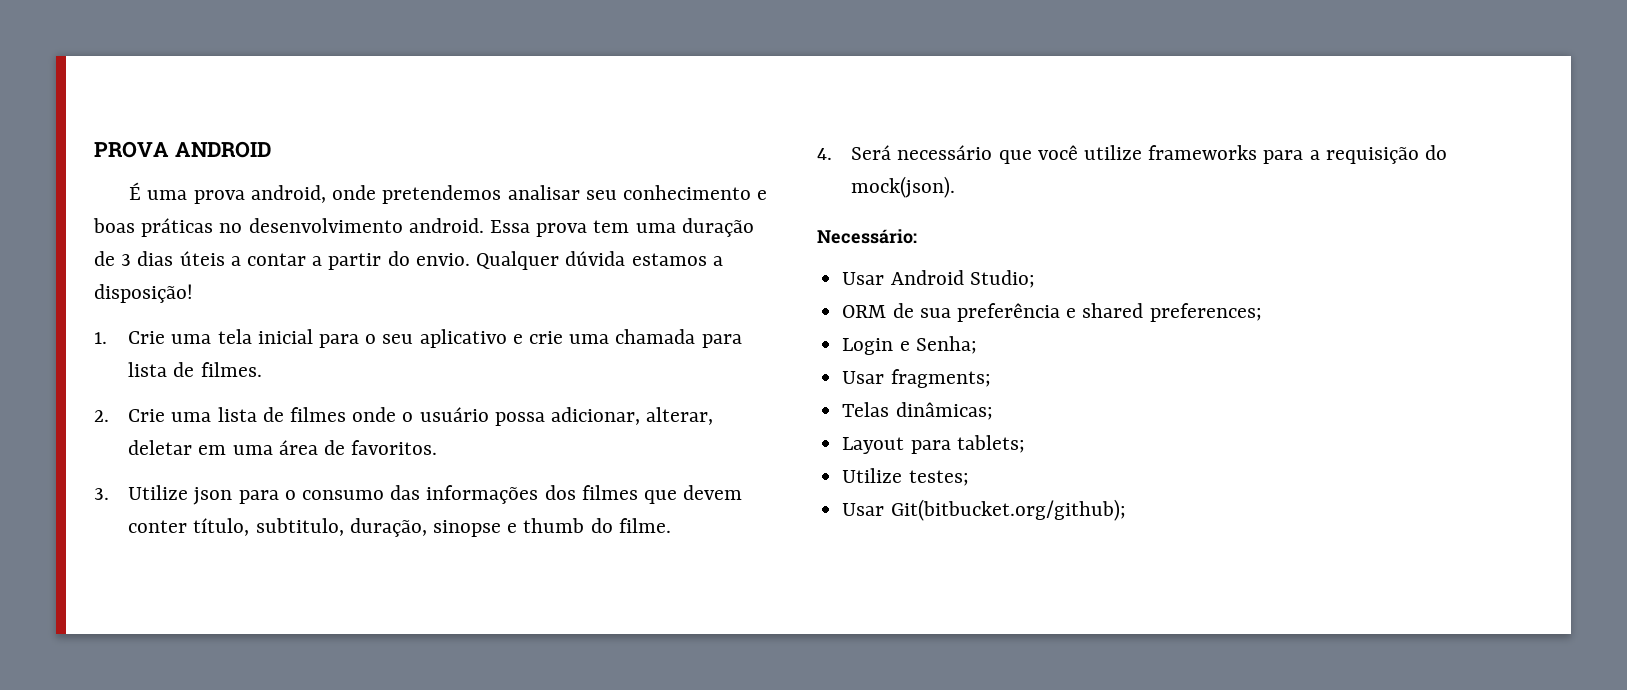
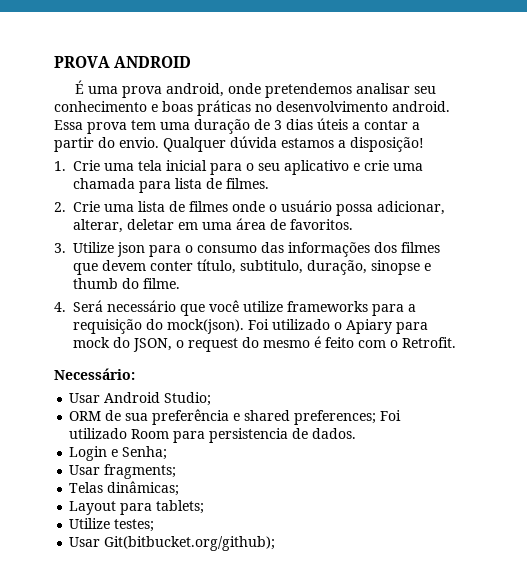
(956, 187) none -> [248,319,428,334] [73,336,456,352] Foi utilizado o Apiary para mock do JSON, o request do mesmo é feito com o Retrofit.
(1262, 312) none -> [380,410,402,421] [69,428,357,443] Foi utilizado Room para persistencia de dados.

